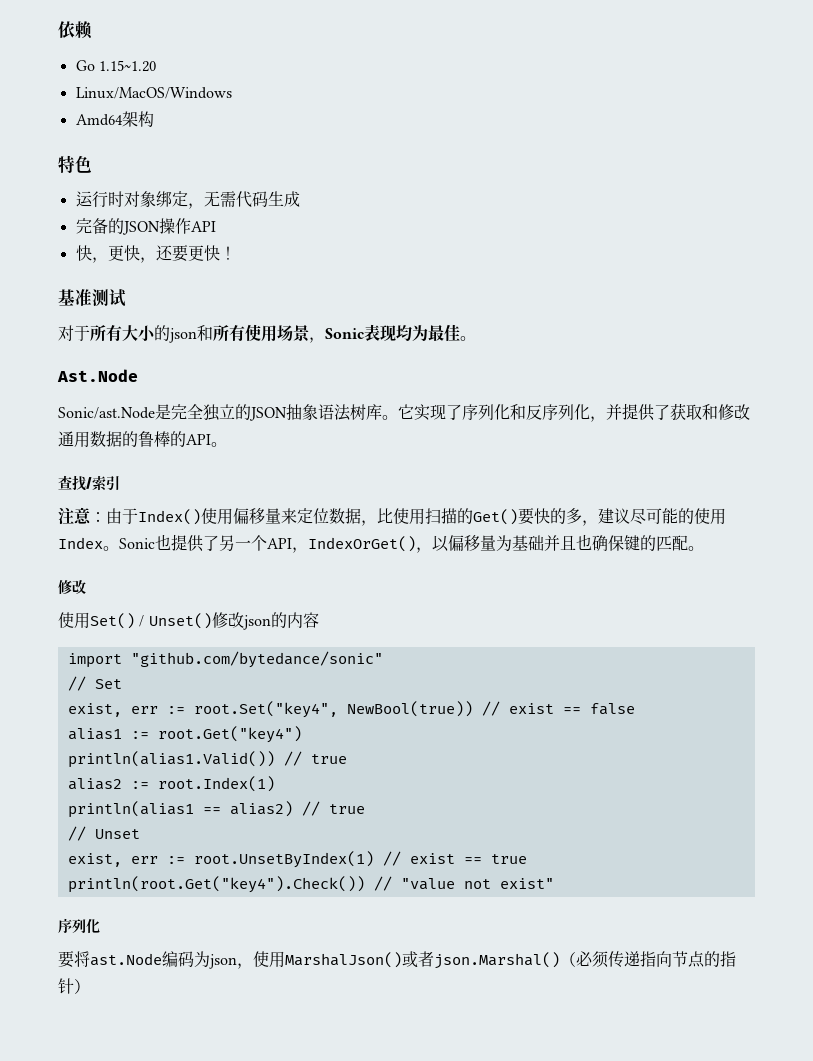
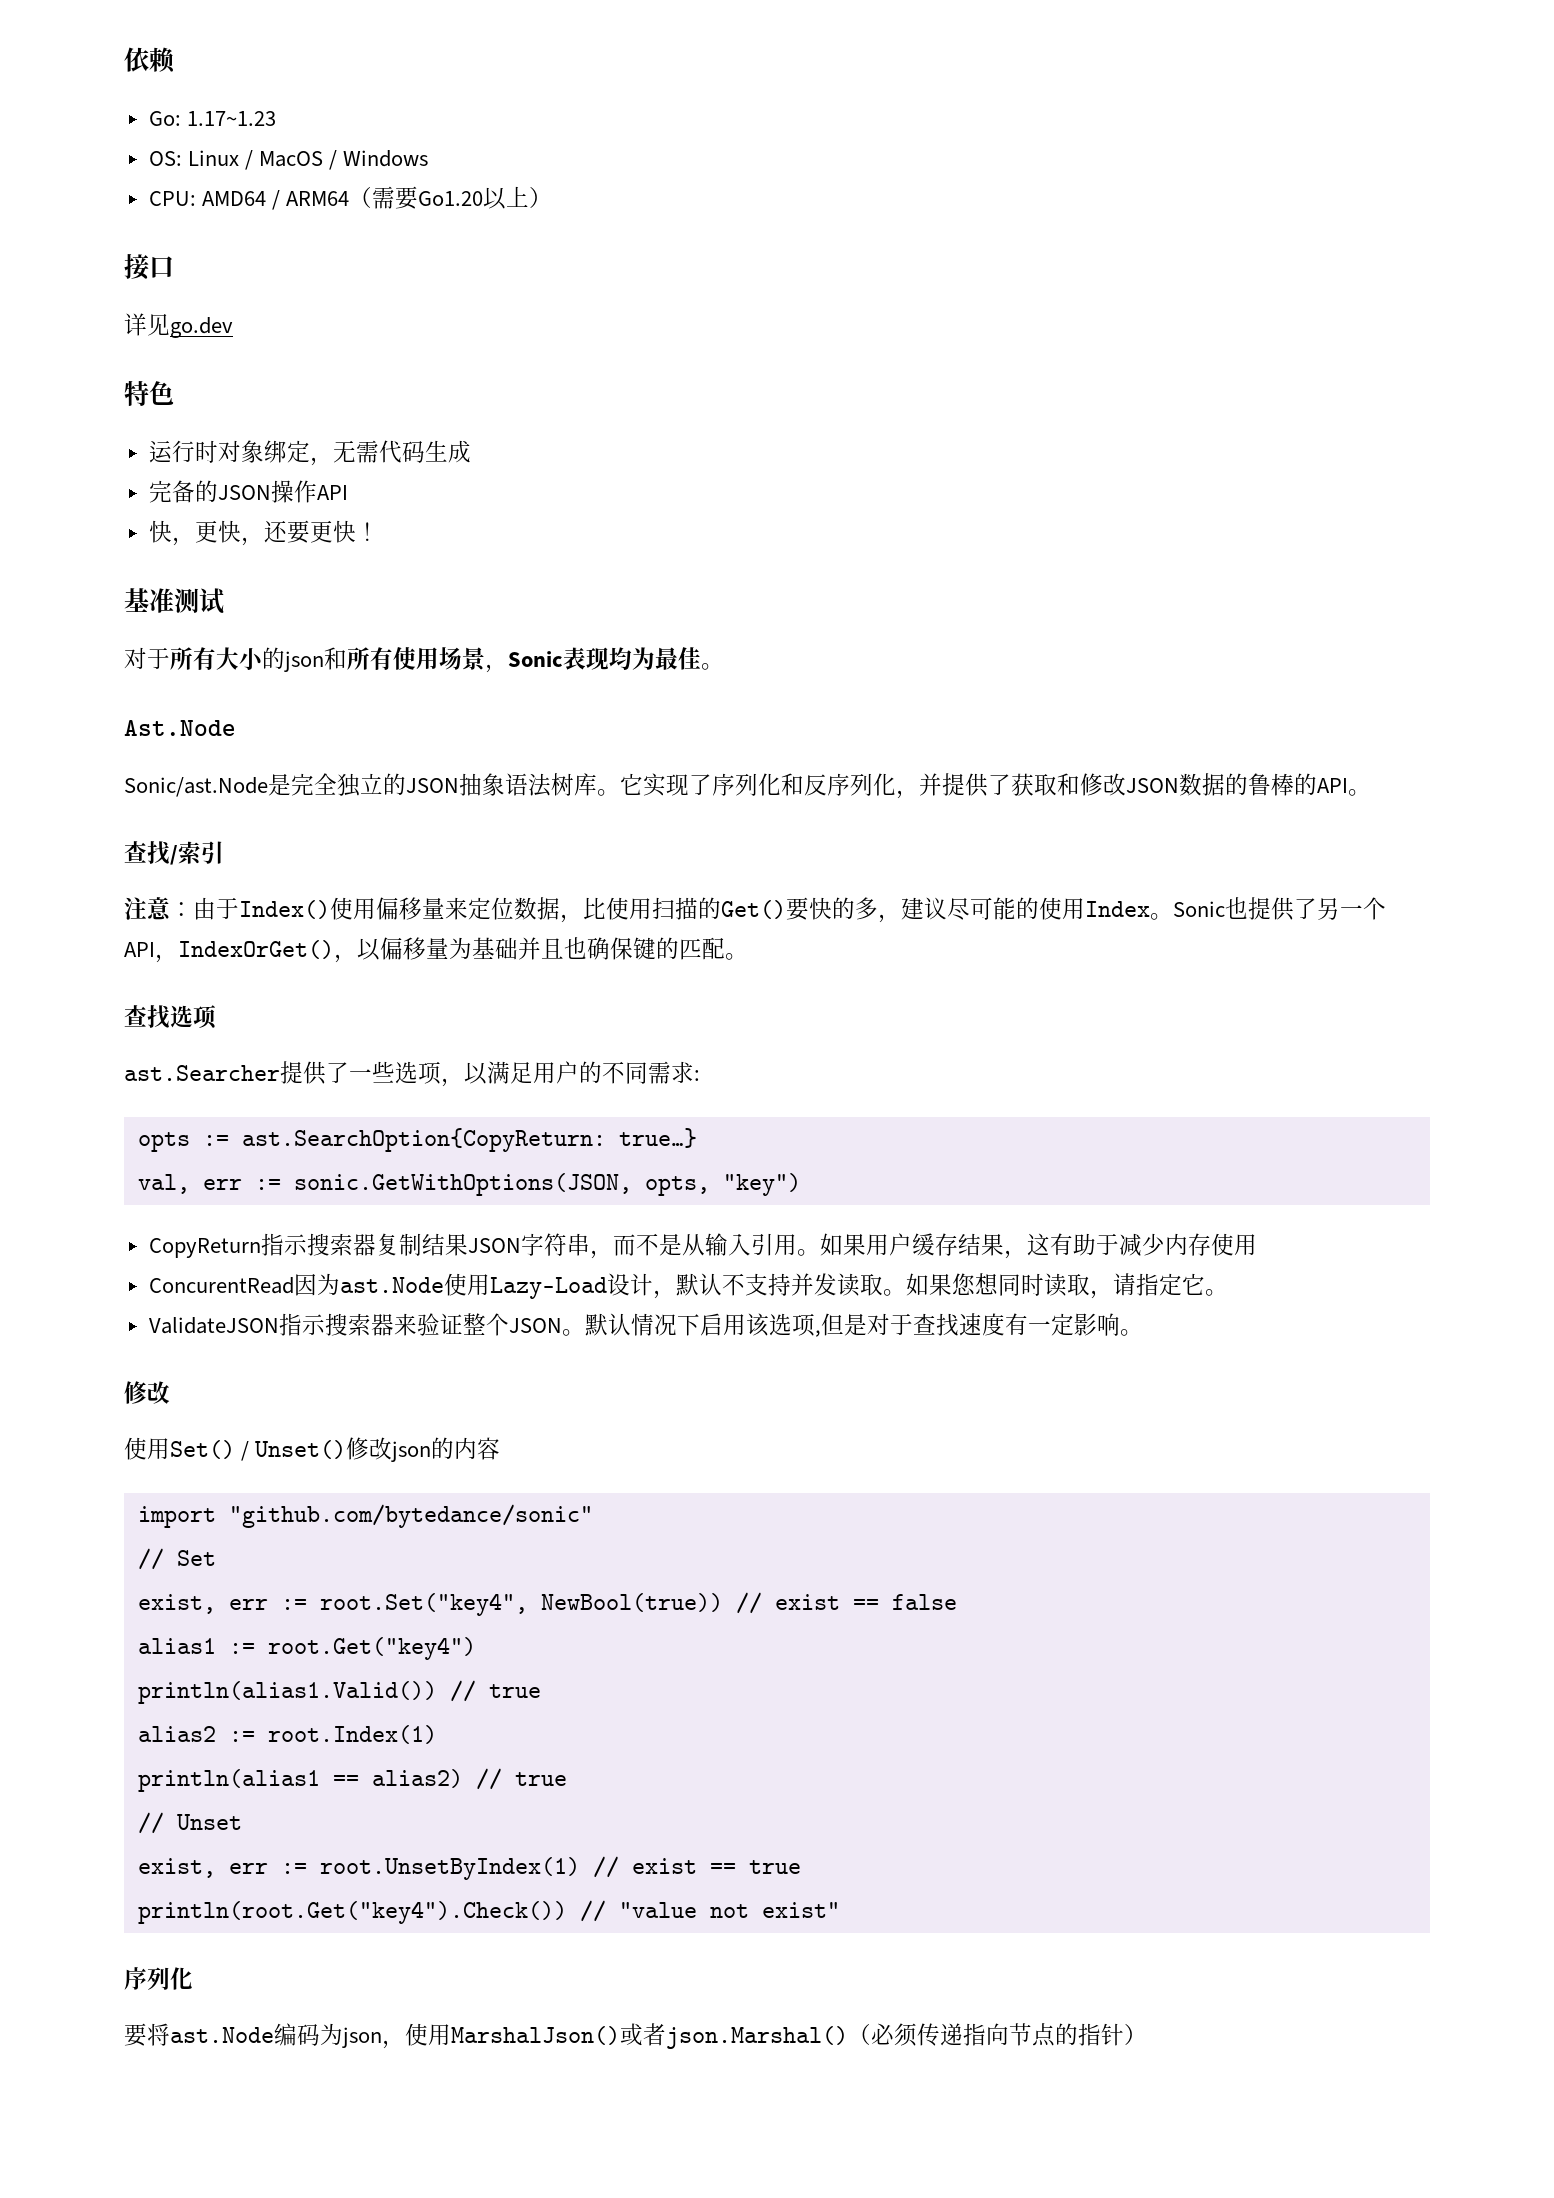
[75,60,156,72] [75,87,232,99] [75,111,154,127] Go 1.15~1.20 // Linux/MacOS/Windows // Amd64架构 -> [148,111,276,126] [148,150,429,170] [148,186,552,210] [124,254,174,280] [124,313,233,338] Go: 1.17~1.23 // OS: Linux / MacOS / Windows // CPU: AMD64 / ARM64（需要Go1.20以上） // 接口 // 详见go.dev
[58,431,90,448] 通用 -> [1126,778,1179,793] JSON
(704, 548) none -> [124,1005,217,1029] [124,1061,700,1087] [137,1128,697,1152] [137,1173,801,1196] [148,1233,1257,1259] [148,1273,1228,1299] [148,1313,1143,1337] // 查找选项 // ast.Searcher提供了一些选项，以满足用户的不同需求: // opts := ast.SearchOption{CopyReturn: true…} // val, err := sonic.GetWithOptions(JSON, opts, "key") // CopyReturn指示搜索器复制结果JSON字符串，而不是从输入引用。如果用户缓存结果，这有助于减少内存使用 // ConcurentRead因为ast.Node使用Lazy-Load设计，默认不支持并发读取。如果您想同时读取，请指定它。 // ValidateJSON指示搜索器来验证整个JSON。默认情况下启用该选项,但是对于查找速度有一定影响。

